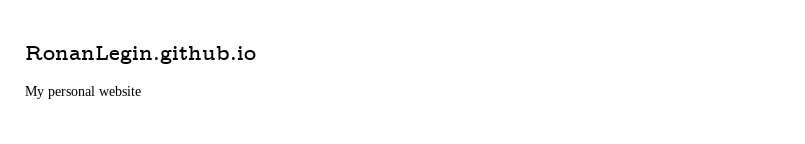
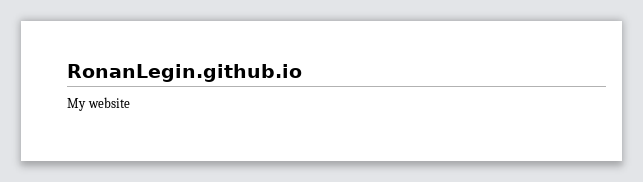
[48,86,95,99] personal -> (86, 104) none

